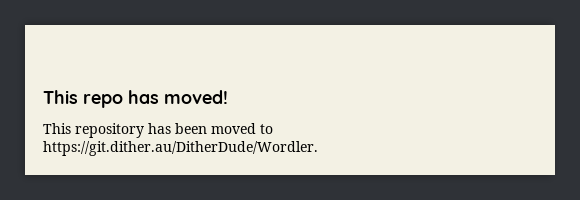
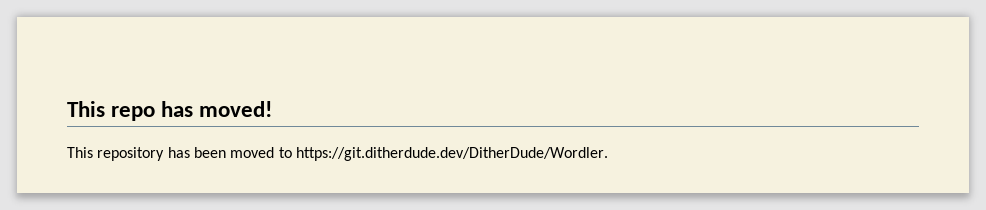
[43,141,318,156] https://git.dither.au/DitherDude/Wordler. -> [295,147,608,161] https://git.ditherdude.dev/DitherDude/Wordler.

